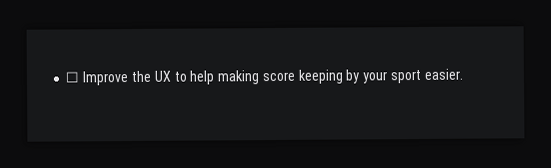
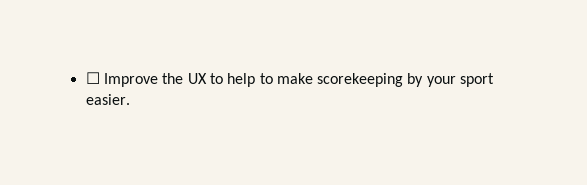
[217,69,343,85] making score keeping -> [259,73,404,87] to make scorekeeping

